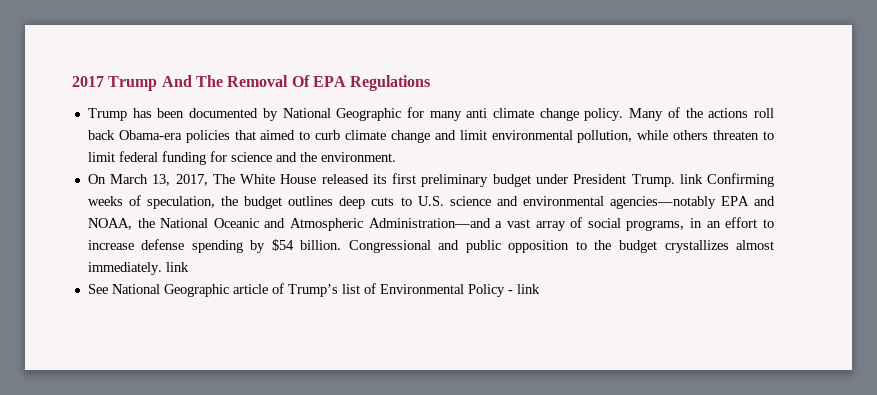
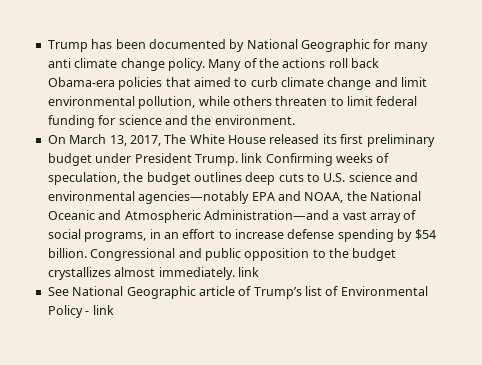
[72,75,431,91] 2017 Trump And The Removal Of EPA Regulations // -> (47, 46) none

